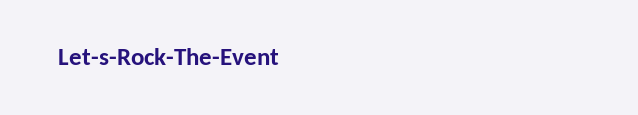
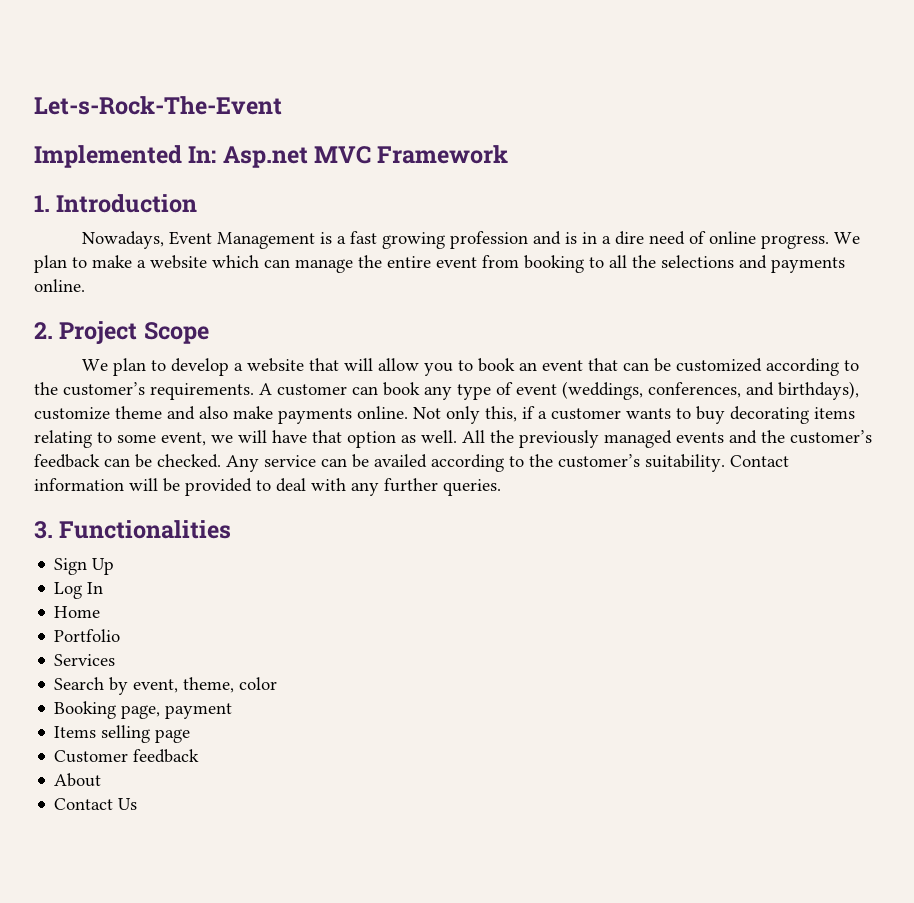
(279, 56) none -> [34,145,509,168] [34,194,198,213] [81,231,860,249] [34,255,845,273] [34,279,85,292] [34,321,209,345] [81,358,859,376] [34,381,859,400] [34,406,855,424] [34,430,872,448] [34,454,789,472] [34,478,501,496] [34,520,232,539] [54,558,115,575] [54,582,104,599] [54,606,101,618] [54,629,121,642] [54,654,116,666] [54,677,278,695] [54,701,233,719] [54,725,191,743] [54,749,200,763] [54,773,102,787] [54,798,138,810] // Implemented In: Asp.net MVC Framework // 1. Introduction // Nowadays, Event Management is a fast growing profession and is in a dire need of online progress. We plan to make a website which can manage the entire event from booking to all the selections and payments online. // 2. Project Scope // We plan to develop a website that will allow you to book an event that can be customized according to the customer’s requirements. A customer can book any type of event (weddings, conferences, and birthdays), customize theme and also make payments online. Not only this, if a customer wants to buy decorating items relating to some event, we will have that option as well. All the previously managed events and the customer’s feedback can be checked. Any service can be availed according to the customer’s suitability. Contact information will be provided to deal with any further queries. // 3. Functionalities // Sign Up // Log In // Home // Portfolio // Services // Search by event, theme, color // Booking page, payment // Items selling page // Customer feedback // About // Contact Us

